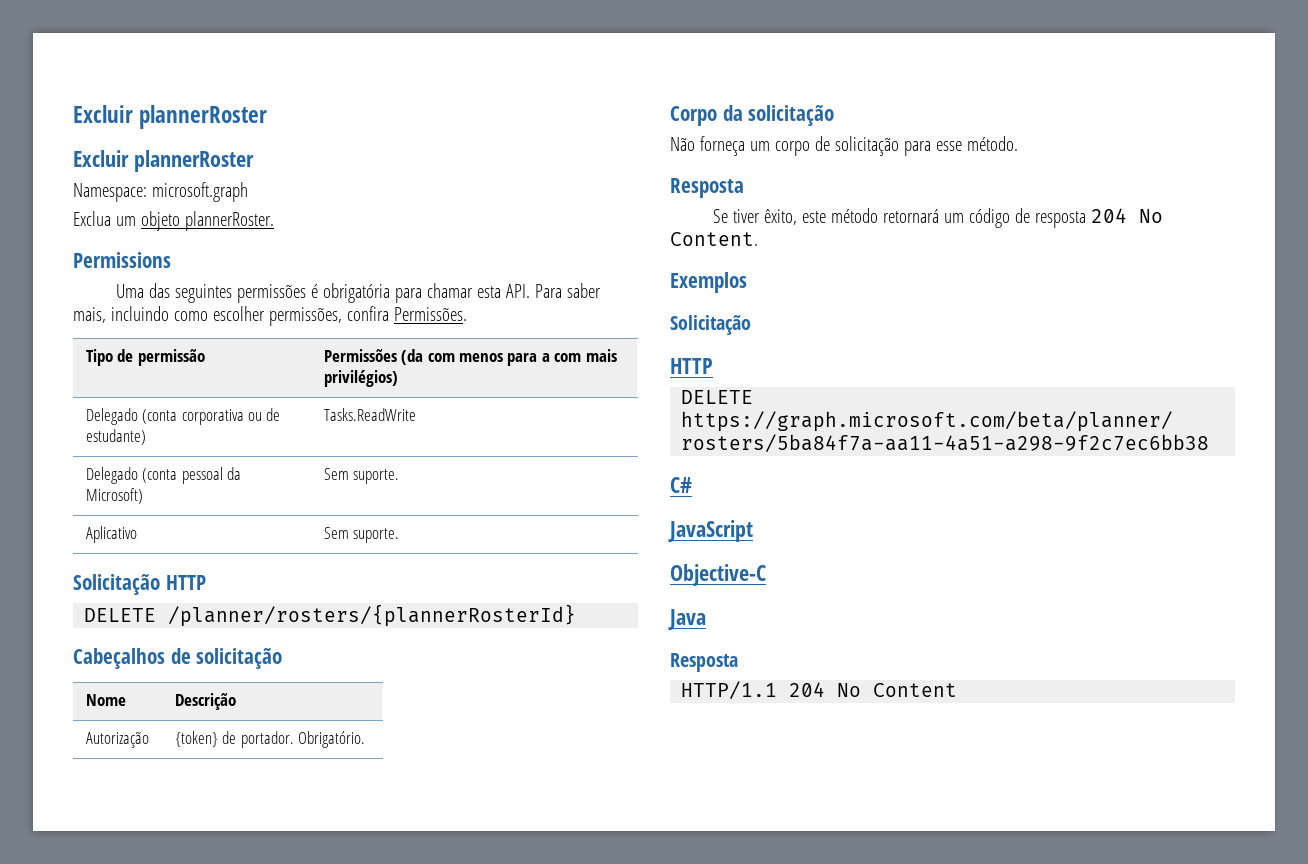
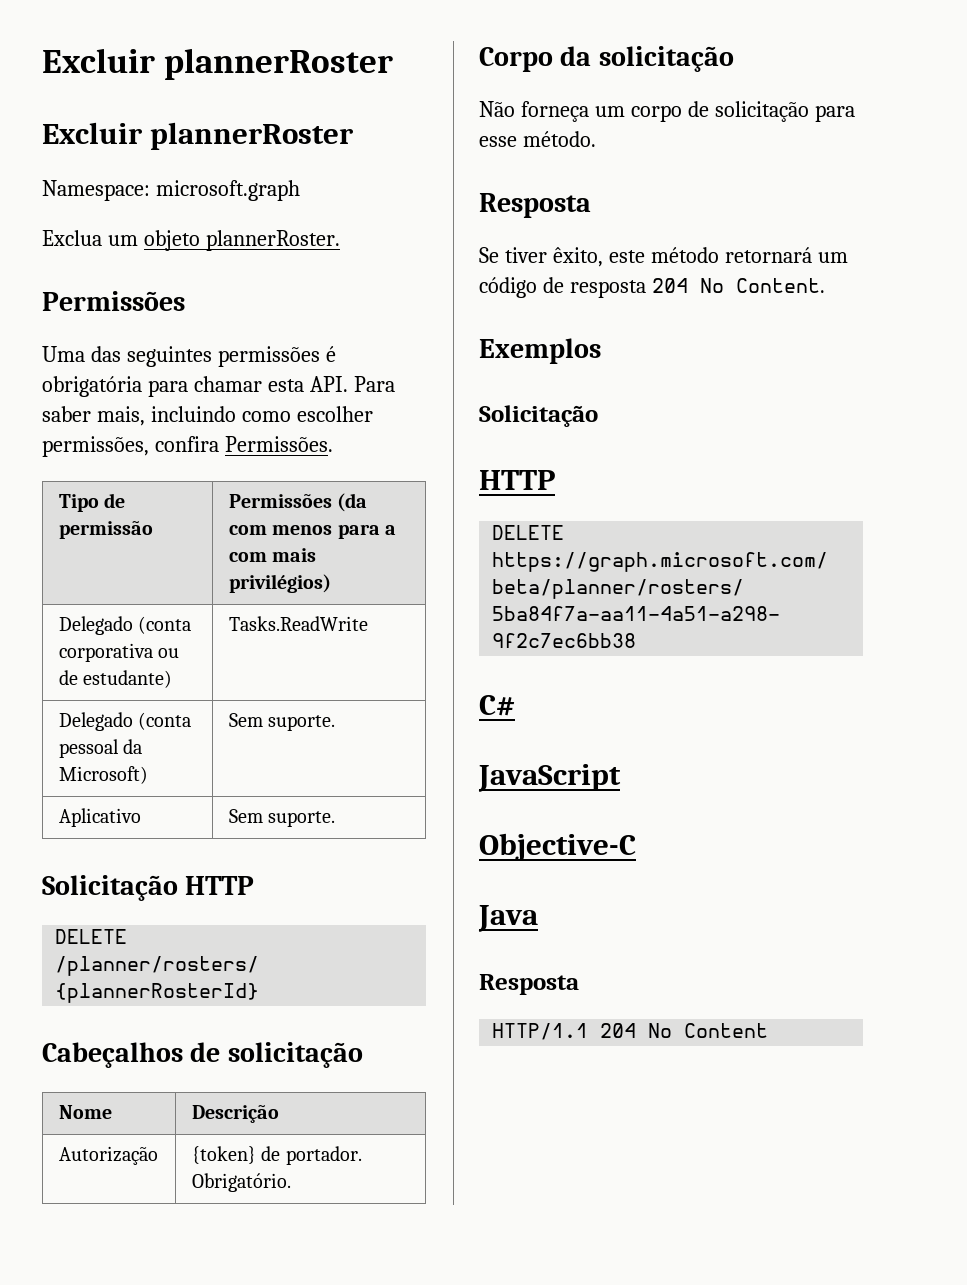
[73,252,171,268] Permissions -> [42,291,185,311] Permissões

